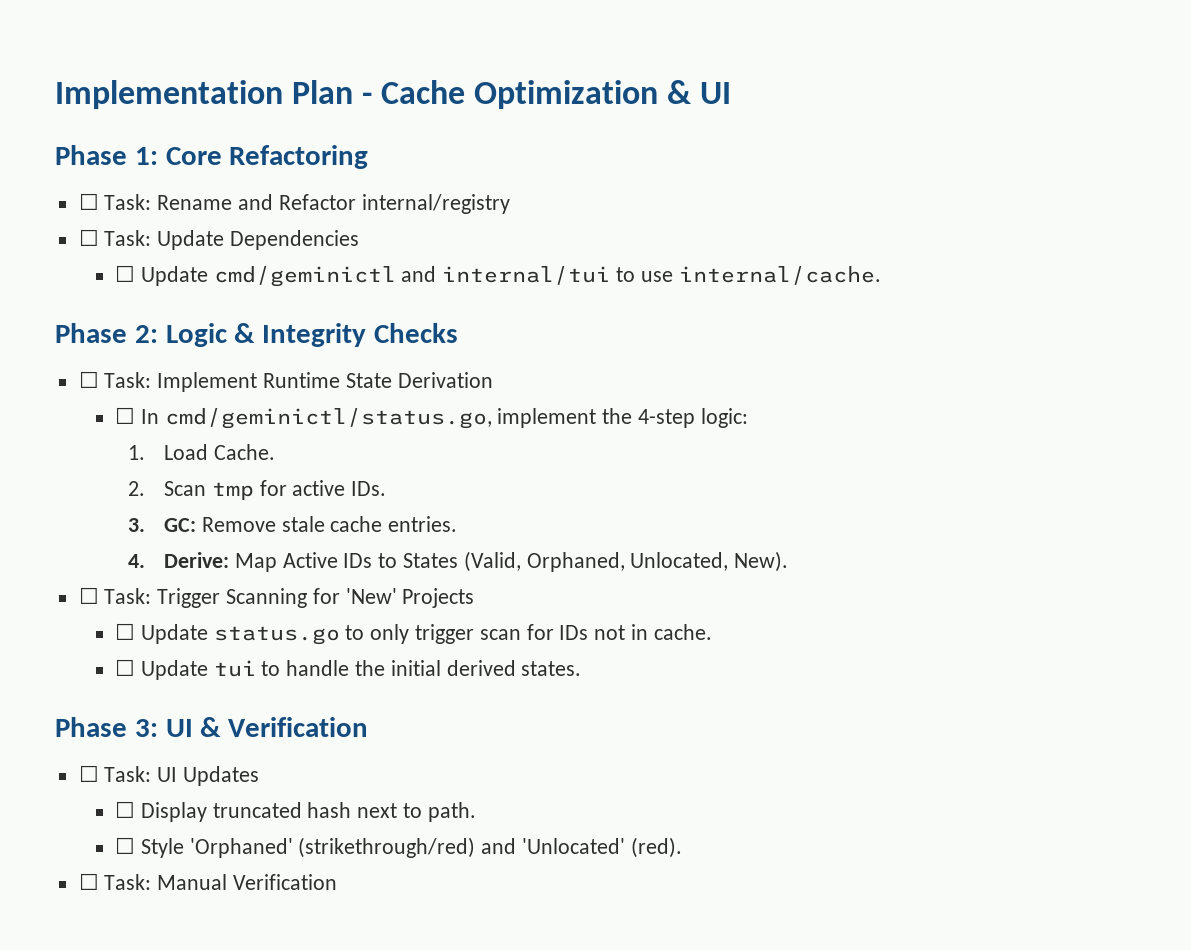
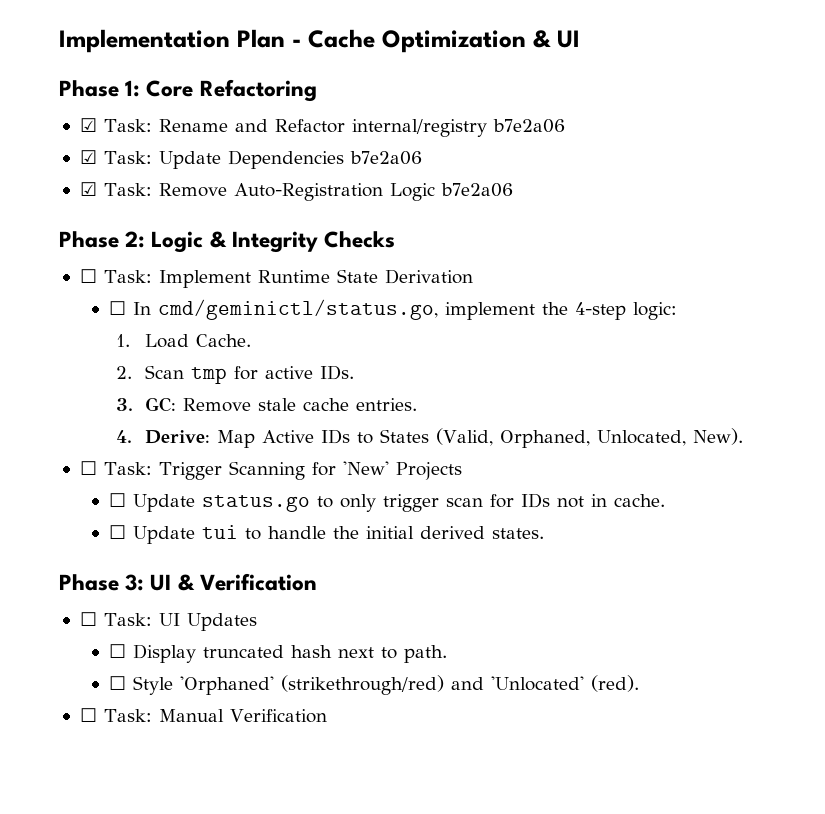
[78,193,99,210] ☐ -> [79,118,97,132] ☑
[78,229,99,246] // ☐ -> [492,119,565,133] [79,150,97,164] b7e2a06 // ☑
[114,265,881,287] // ☐ Update cmd/geminictl and internal/tui to use internal/cache. -> [349,151,422,165] [79,182,513,201] b7e2a06 // ☑ Task: Remove Auto-Registration Logic b7e2a06

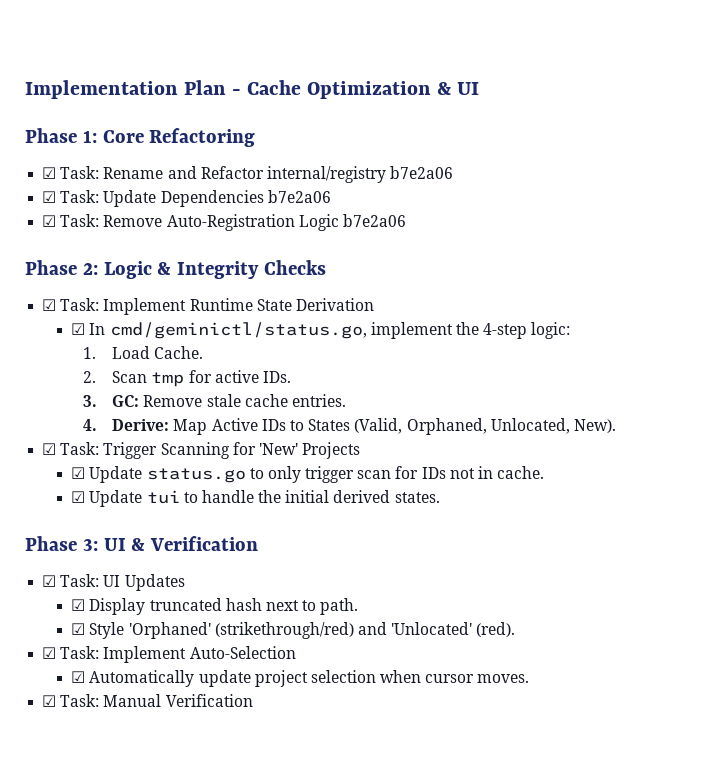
[79,269,97,283] ☐ -> [42,299,57,311] ☑
[108,301,126,315] ☐ -> [71,323,86,335] ☑
[79,461,97,475] ☐ -> [42,443,57,455] ☑
[108,493,126,507] ☐ -> [71,467,86,479] ☑
[108,525,126,539] ☐ -> [71,491,86,503] ☑
[79,612,97,626] ☐ -> [42,575,57,587] ☑
[108,644,126,658] ☐ -> [71,599,86,611] ☑
[108,676,126,690] ☐ -> [71,623,86,635] ☑
[79,708,97,722] ☐ -> [42,646,296,663] [71,670,530,687] [42,695,57,707] ☑ Task: Implement Auto-Selection // ☑ Automatically update project selection when cursor moves. // ☑

